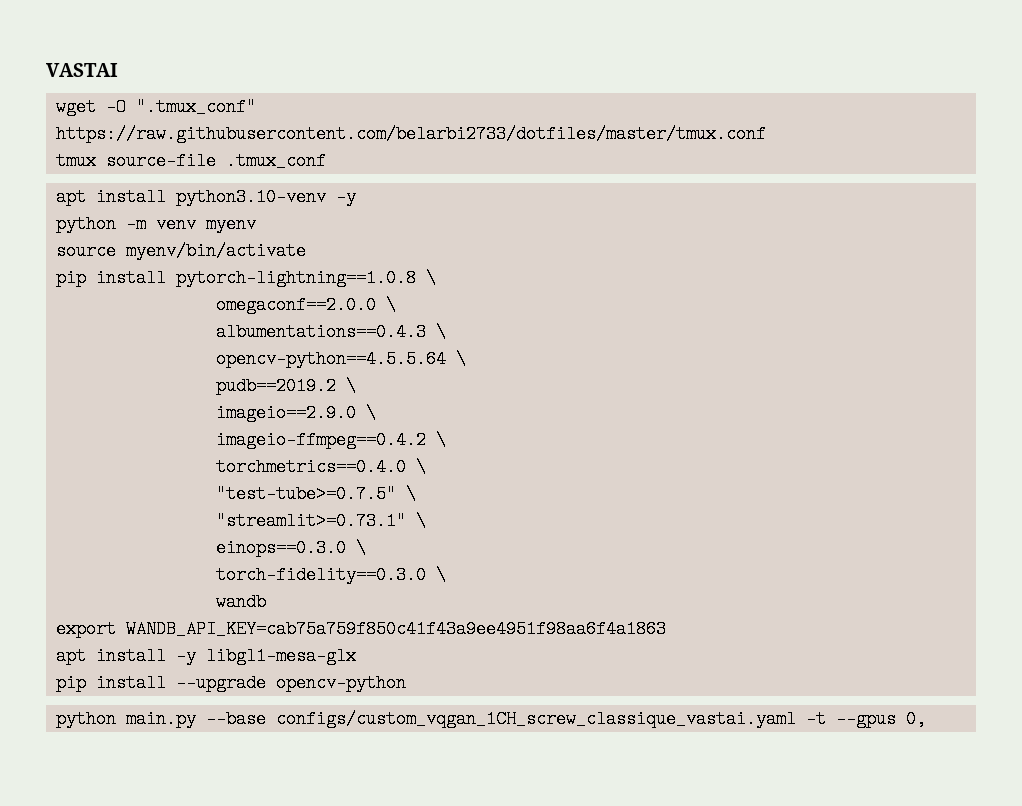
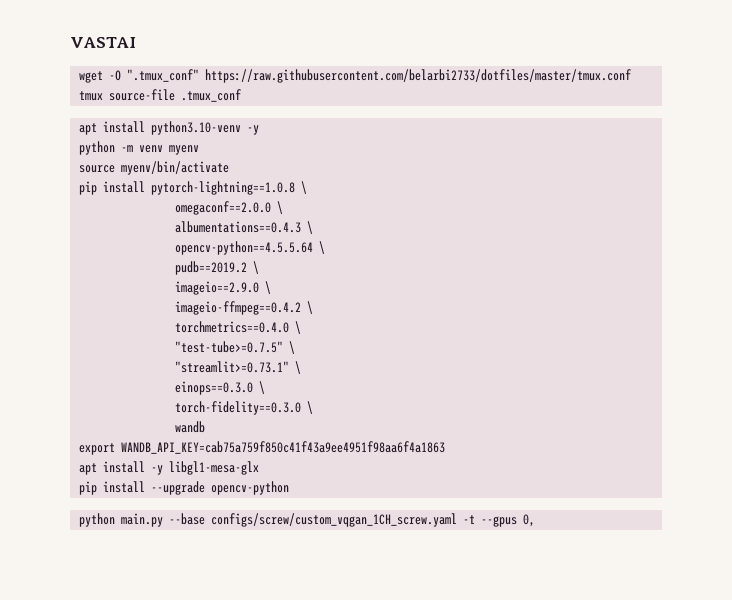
[275,710,796,728] configs/custom_vqgan_1CH_screw_classique_vastai.yaml -> [210,513,457,527] configs/screw/custom_vqgan_1CH_screw.yaml

